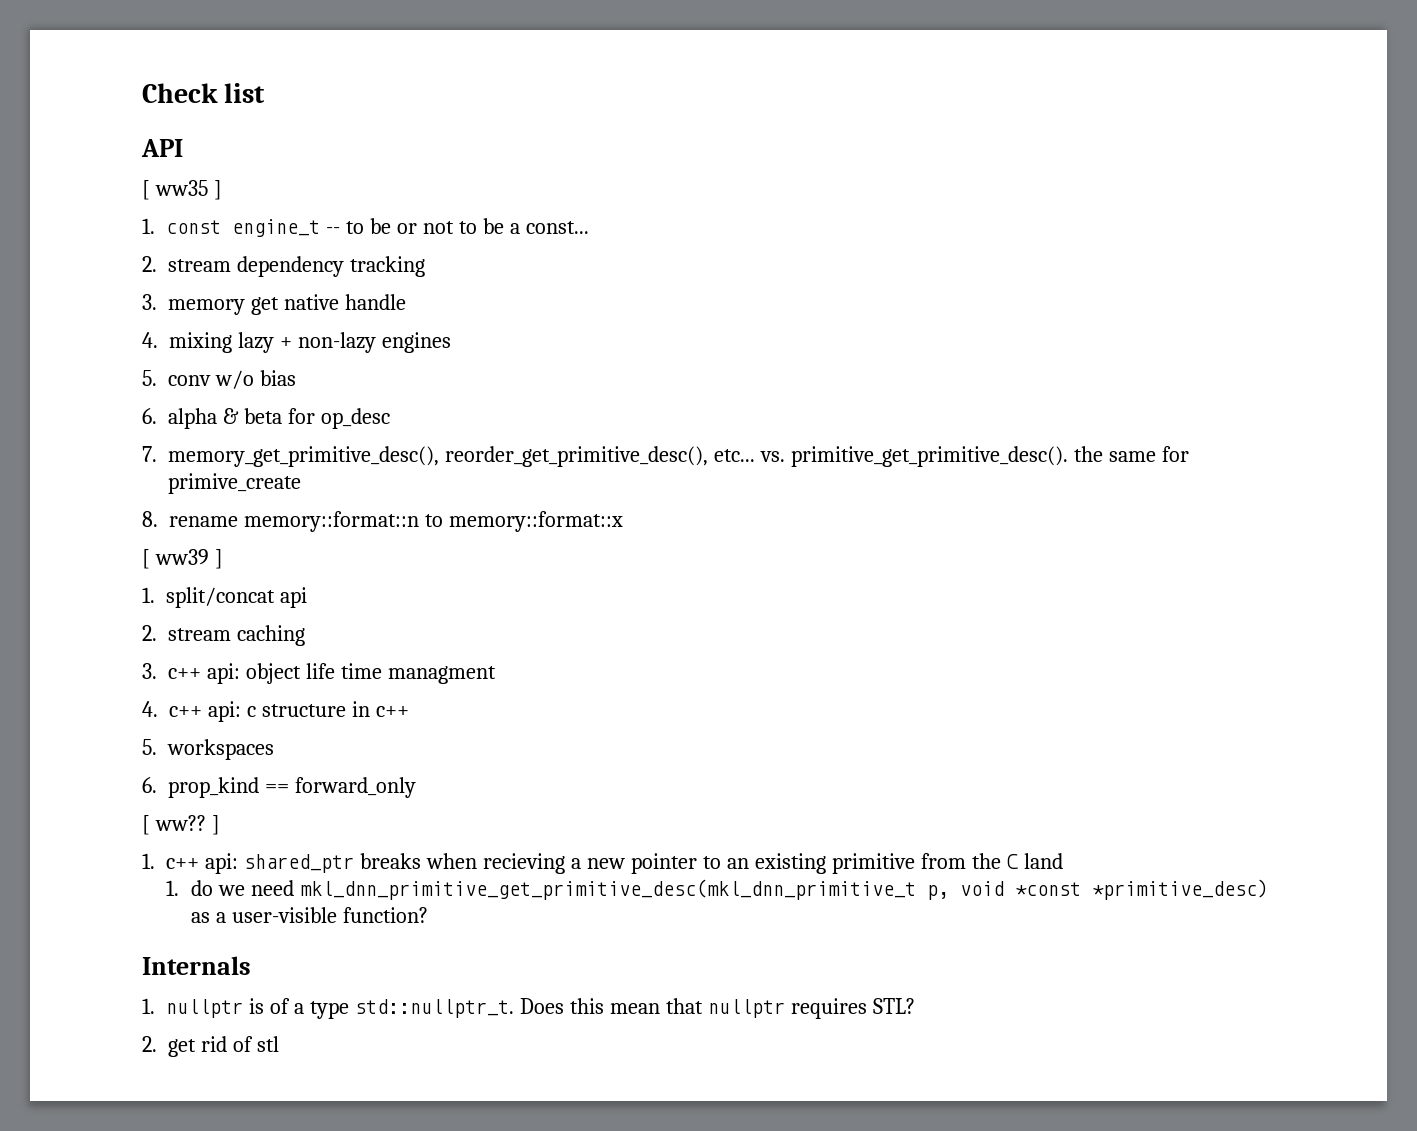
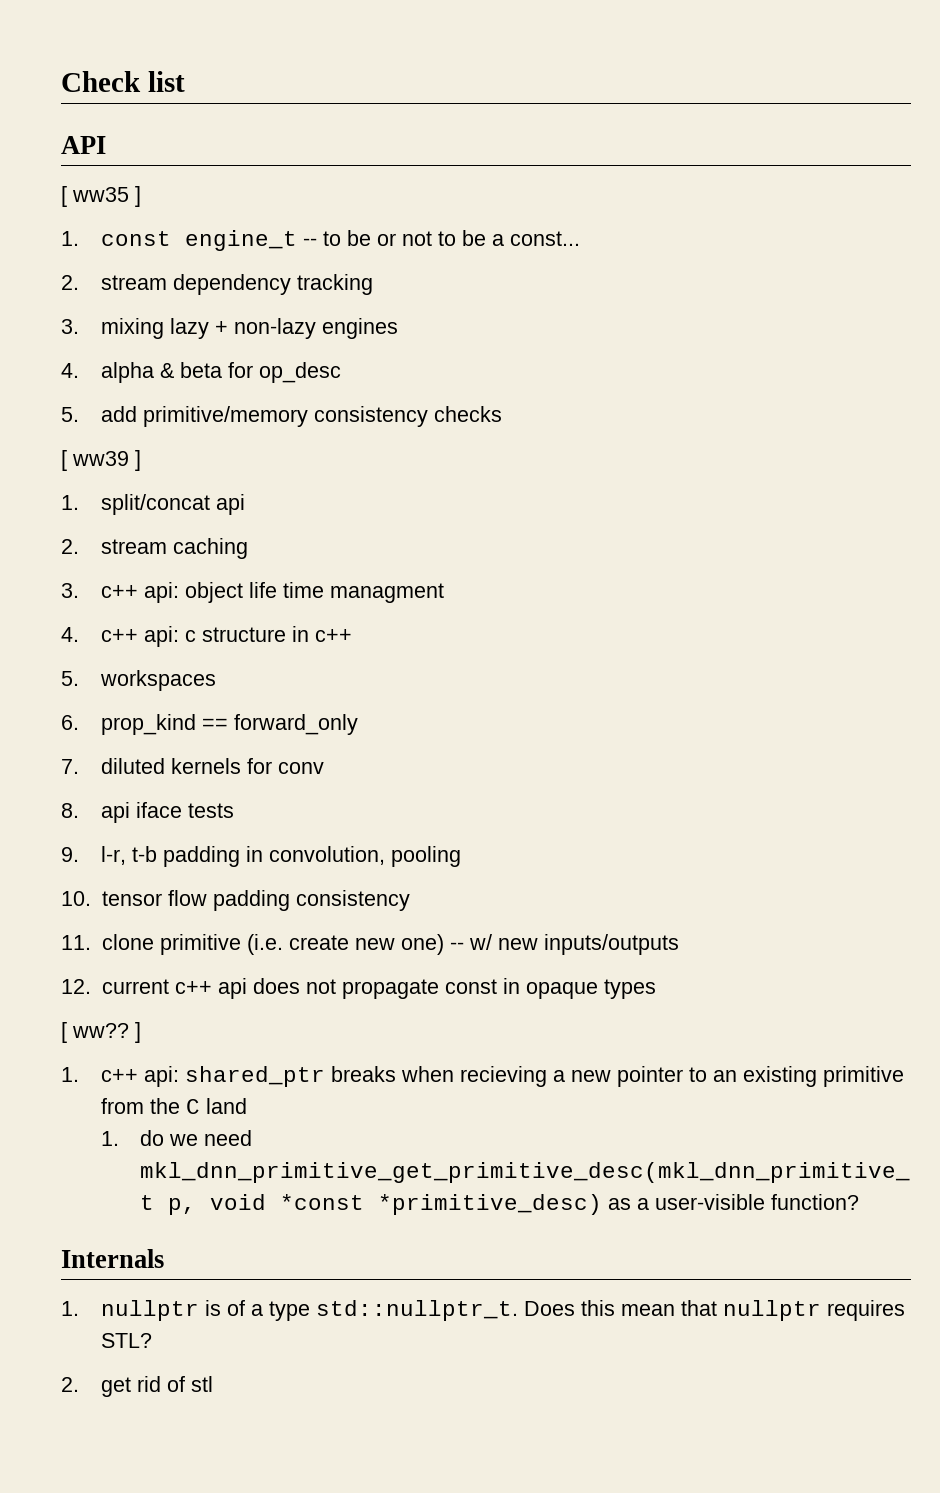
[168,294,406,315] [142,332,158,348] memory get native handle // 4. -> (79, 326) none
[142,370,296,389] [142,408,157,424] 5. conv w/o bias // 6. -> [61,363,79,378] 4.
[142,446,1189,467] [168,473,301,494] [142,511,623,532] 7. memory_get_primitive_desc(), reorder_get_primitive_desc(), etc... vs. primitive_get_primitive_desc(). the same for primive_create // 8. rename memory::format::n to memory::format::x -> [61,406,502,427] 5. add primitive/memory consistency checks
(416, 787) none -> [61,758,324,774] [61,802,234,823] [61,846,461,867] [61,890,410,911] [61,934,679,955] [61,978,656,999] // 7. diluted kernels for conv // 8. api iface tests // 9. l-r, t-b padding in convolution, pooling // 10. tensor flow padding consistency // 11. clone primitive (i.e. create new one) -- w/ new inputs/outputs // 12. current c++ api does not propagate const in opaque types

